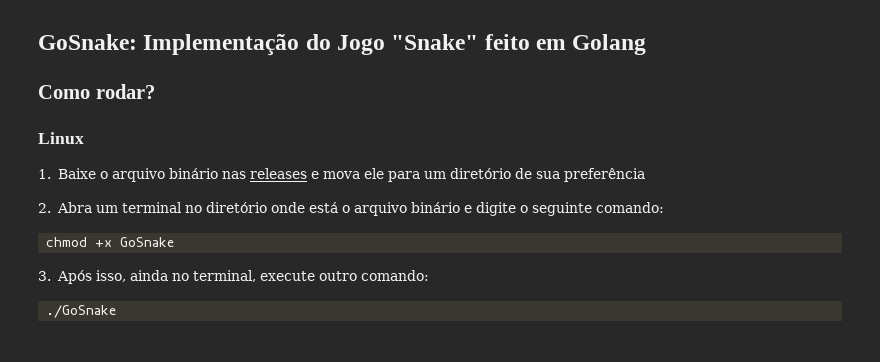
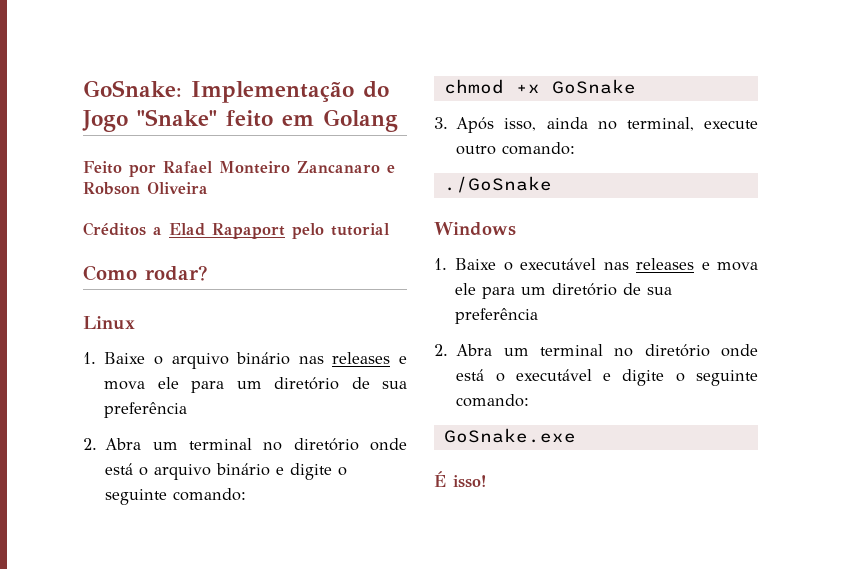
(647, 44) none -> [83,161,395,177] [83,182,208,195] [83,222,390,239] // Feito por Rafael Monteiro Zancanaro e Robson Oliveira // Créditos a Elad Rapaport pelo tutorial
(118, 311) none -> [434,222,516,236] [434,258,758,271] [455,283,673,299] [455,308,539,324] [434,344,758,357] [456,369,758,386] [456,394,530,407] [443,428,576,443] [434,471,486,488] // Windows // 1. Baixe o executável nas releases e mova ele para um diretório de sua preferência // 2. Abra um terminal no diretório onde está o executável e digite o seguinte comando: // GoSnake.exe // É isso!

